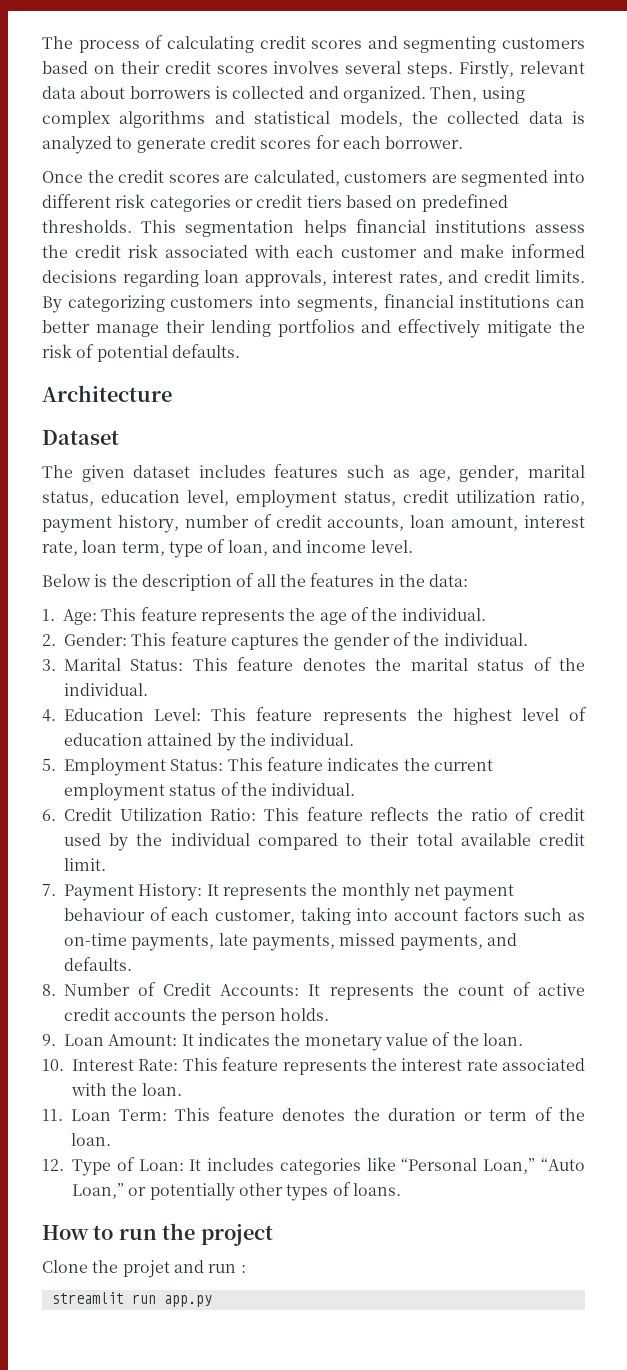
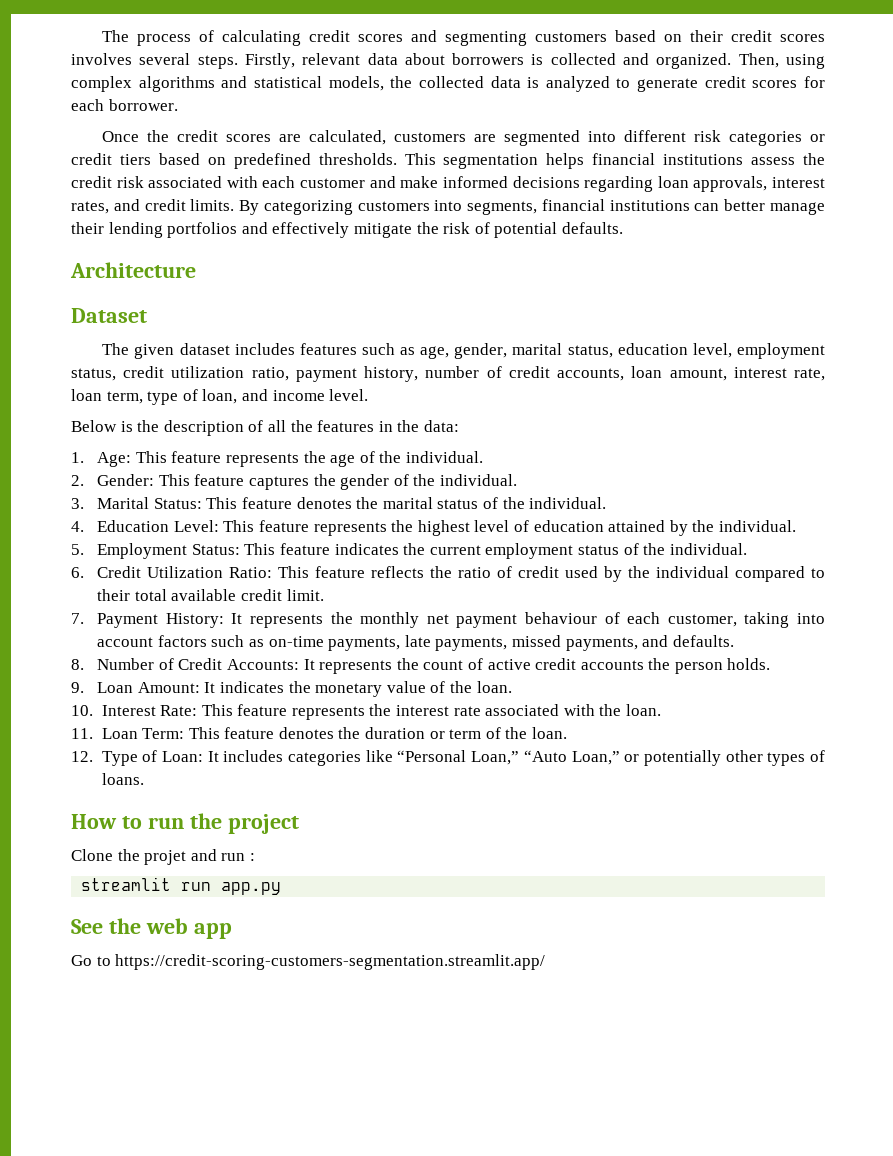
(212, 1301) none -> [71,918,232,939] [71,954,546,970] // See the web app // Go to https://credit-scoring-customers-segmentation.streamlit.app/

